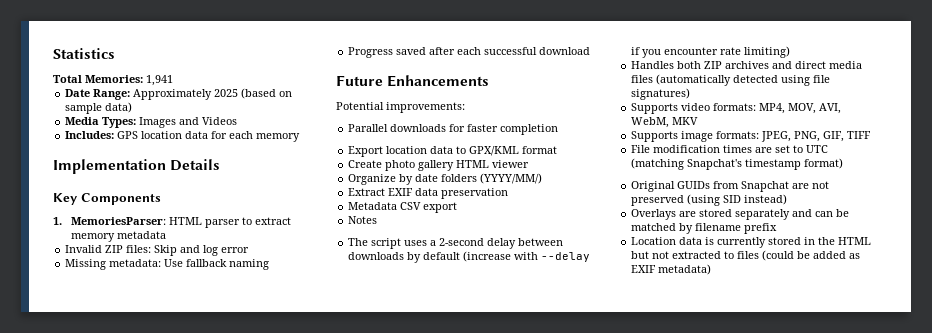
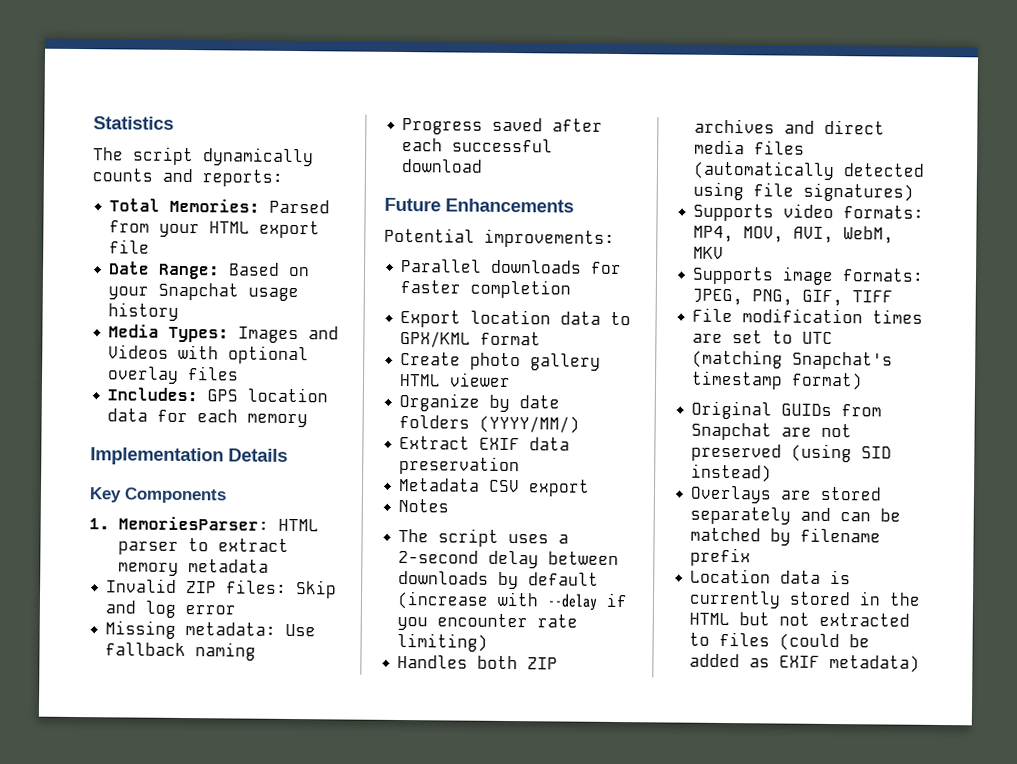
[53,75,173,86] [65,88,293,100] [65,102,133,114] Total Memories: 1,941 // Date Range: Approximately 2025 (based on sample data) -> [93,146,314,167] [92,168,283,187] [109,198,331,214] [109,220,321,239] [109,239,151,254] [108,261,311,280] [108,282,300,302] [108,302,180,321] The script dynamically counts and reports: // Total Memories: Parsed from your HTML export file // Date Range: Based on your Snapchat usage history
(238, 121) none -> [178,344,310,365] [107,366,240,384] with optional overlay files

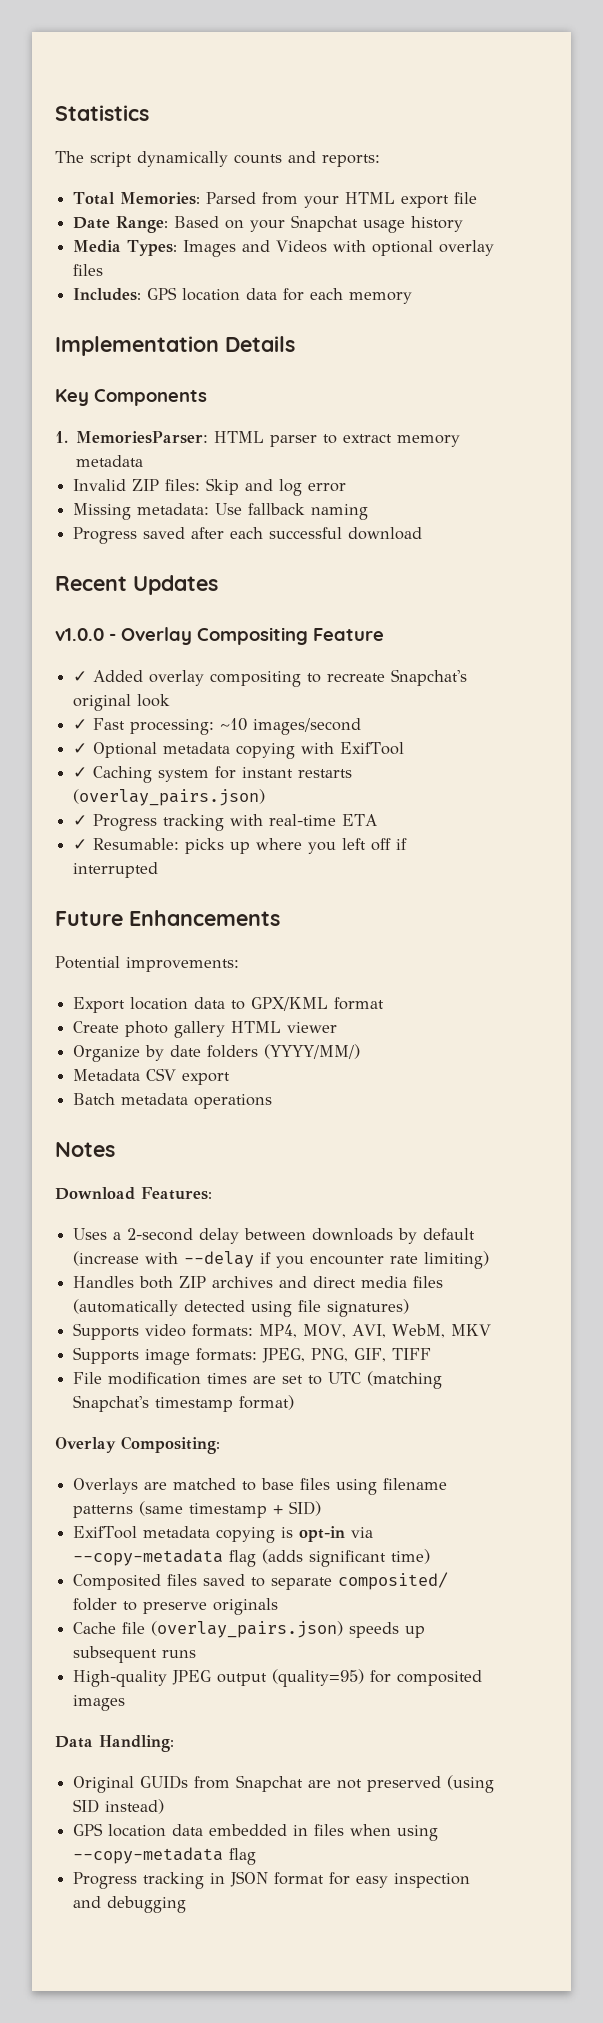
(484, 166) none -> [55,575,218,595] [55,627,384,645] [73,669,468,687] [73,694,171,711] [73,718,362,735] [73,742,405,759] [73,766,353,783] [73,789,266,806] [73,814,378,831] [73,838,408,854] [73,862,159,878] // Recent Updates // v1.0.0 - Overlay Compositing Feature // ✓ Added overlay compositing to recreate Snapchat's original look // ✓ Fast processing: ~10 images/second // ✓ Optional metadata copying with ExifTool // ✓ Caching system for instant restarts (overlay_pairs.json) // ✓ Progress tracking with real-time ETA // ✓ Resumable: picks up where you left off if interrupted
[401,259,623,275] [400,279,572,299] // Parallel downloads for faster completion -> (239, 964) none
[399,435,571,451] [399,455,521,476] // Extract EXIF data preservation -> (361, 1051) none
[398,498,450,513] [398,528,550,547] Notes // The script uses -> [73,1093,273,1109] [55,1142,115,1157] [55,1187,212,1200] [73,1228,108,1240] Batch metadata operations // Notes // Download Features: // Uses
(864, 381) none -> [55,1436,220,1454] [73,1478,448,1495] [73,1501,322,1518] [73,1526,374,1543] [73,1549,431,1567] [73,1572,449,1590] [73,1598,279,1615] [73,1621,426,1638] [73,1646,197,1663] [73,1669,483,1687] [73,1695,126,1711] [55,1735,174,1752] // Overlay Compositing: // Overlays are matched to base files using filename patterns (same timestamp + SID) // ExifTool metadata copying is opt-in via --copy-metadata flag (adds significant time) // Composited files saved to separate composited/ folder to preserve originals // Cache file (overlay_pairs.json) speeds up subsequent runs // High-quality JPEG output (quality=95) for composited images // Data Handling:
[690,485,883,504] [690,506,902,525] [690,527,882,546] [690,547,752,567] [690,568,852,585] [689,590,922,609] [689,612,911,627] [689,631,871,652] [689,653,921,673] Overlays are stored separately and can be matched by filename prefix // Location data is currently stored in the HTML but not extracted to files (could be added as EXIF metadata) -> [73,1823,439,1841] [73,1847,257,1865] [73,1871,471,1889] [73,1896,187,1913] GPS location data embedded in files when using --copy-metadata flag // Progress tracking in JSON format for easy inspection and debugging

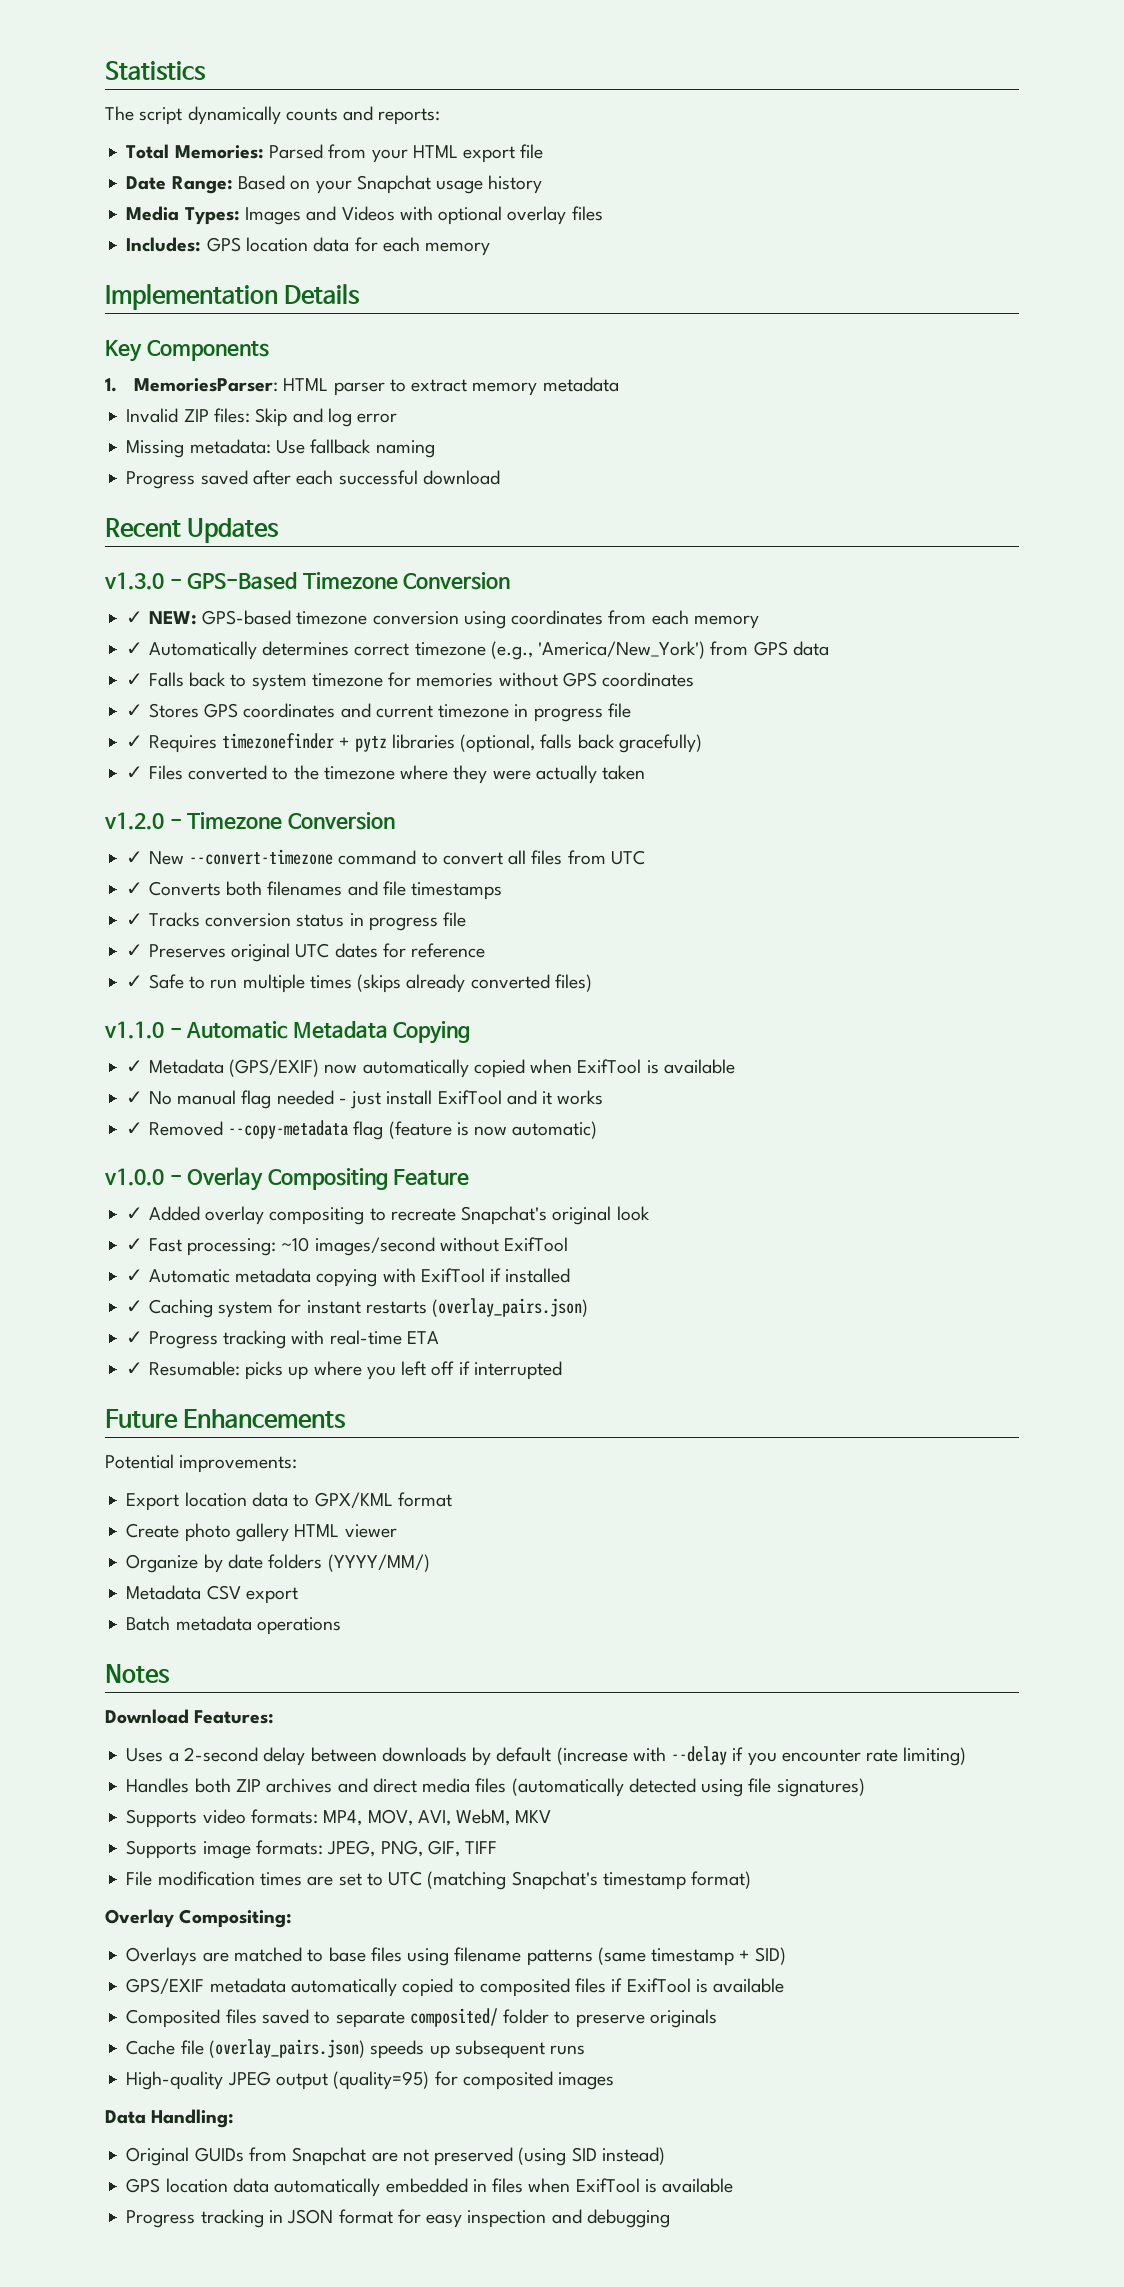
(218, 585) none -> [104,572,511,590] [126,610,759,629] [126,641,829,660] [126,672,695,691] [126,703,631,722] [126,733,702,753] [126,765,646,784] [104,812,395,830] [126,849,645,865] [126,881,503,900] [126,912,467,931] [126,943,486,962] [126,974,592,993] [104,1021,471,1044] [126,1059,735,1078] [126,1090,604,1109] [126,1120,598,1140] // v1.3.0 - GPS-Based Timezone Conversion // ✓ NEW: GPS-based timezone conversion using coordinates from each memory // ✓ Automatically determines correct timezone (e.g., 'America/New_York') from GPS data // ✓ Falls back to system timezone for memories without GPS coordinates // ✓ Stores GPS coordinates and current timezone in progress file // ✓ Requires timezonefinder + pytz libraries (optional, falls back gracefully) // ✓ Files converted to the timezone where they were actually taken // v1.2.0 - Timezone Conversion // ✓ New --convert-timezone command to convert all files from UTC // ✓ Converts both filenames and file timestamps // ✓ Tracks conversion status in progress file // ✓ Preserves original UTC dates for reference // ✓ Safe to run multiple times (skips already converted files) // v1.1.0 - Automatic Metadata Copying // ✓ Metadata (GPS/EXIF) now automatically copied when ExifTool is available // ✓ No manual flag needed - just install ExifTool and it works // ✓ Removed --copy-metadata flag (feature is now automatic)
[73,742,158,758] // ✓ Optional -> [439,1237,569,1252] [126,1269,230,1283] without ExifTool // ✓ Automatic
(405, 748) none -> [490,1268,571,1283] if installed
[73,1526,374,1543] [73,1549,431,1567] ExifTool metadata copying is opt-in via --copy-metadata flag (adds significant time) -> [126,1978,785,1997] GPS/EXIF metadata automatically copied to composited files if ExifTool is available
(204, 1830) none -> [274,2178,381,2197] automatically
[397,1825,439,1841] [73,1847,257,1865] using --copy-metadata flag -> [575,2178,734,2193] ExifTool is available

